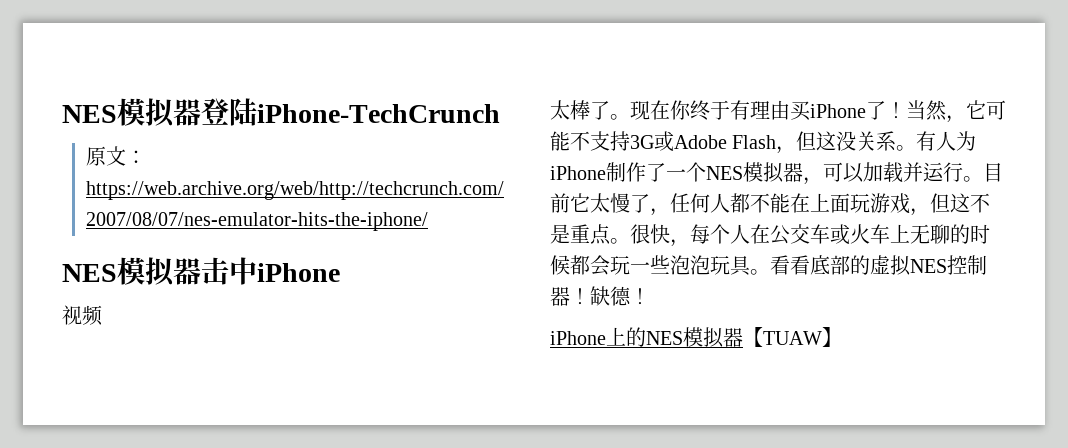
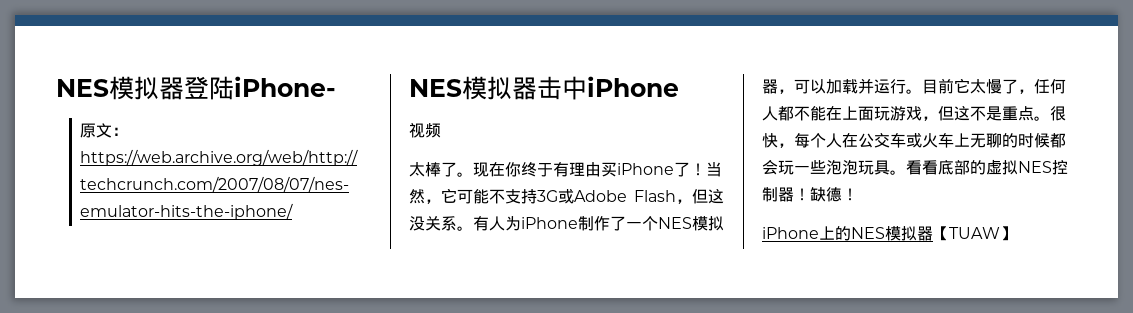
[257,104,500,123] iPhone-TechCrunch -> [234,76,336,97] iPhone-

